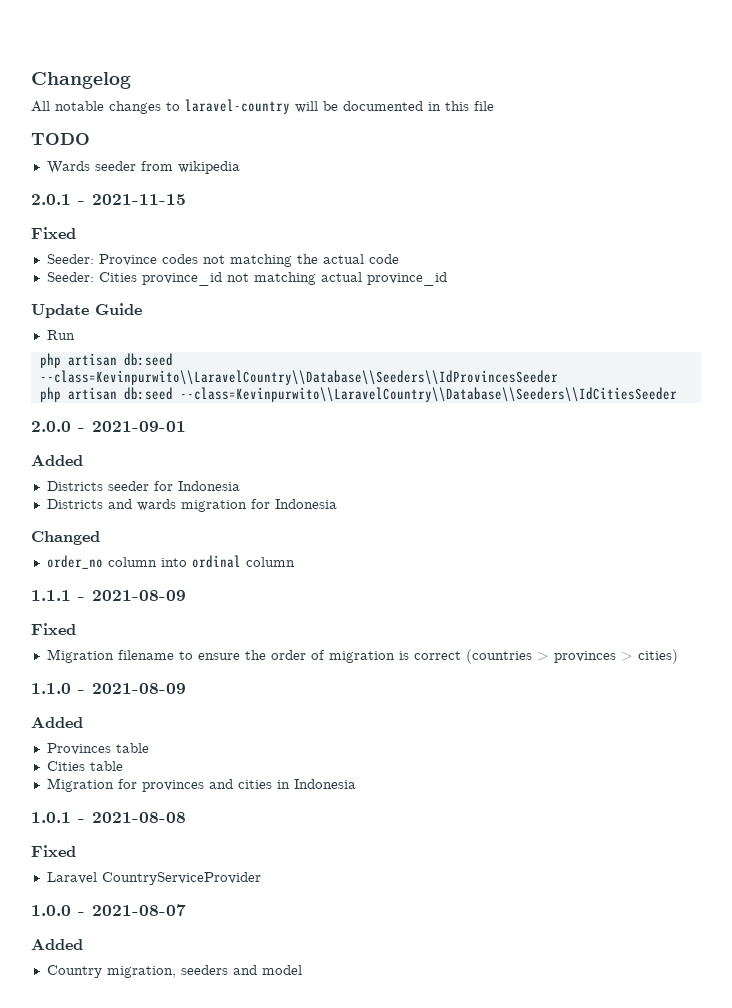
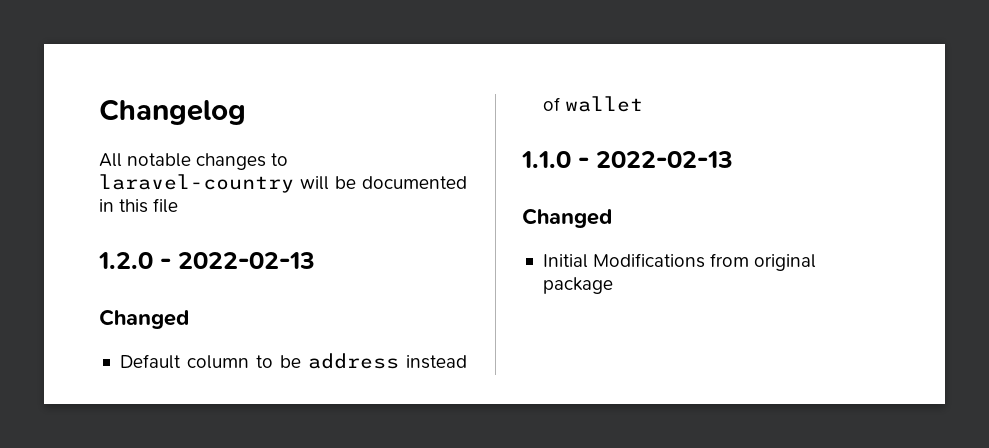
[31,133,90,145] [46,161,240,174] [31,194,186,205] [31,227,76,239] [46,254,399,267] [46,272,447,286] [31,303,142,318] [46,330,75,340] [39,353,173,368] [39,370,558,385] [39,387,677,402] [31,421,186,432] [31,455,83,466] [46,481,240,491] [46,499,337,512] [31,531,100,545] [46,555,295,569] [31,590,186,601] [31,623,76,635] [46,649,678,664] [31,683,186,694] [31,717,83,728] [46,743,149,755] [46,761,123,771] [46,778,356,792] [31,812,186,823] [31,845,76,857] [46,872,261,885] [31,904,186,916] [31,939,83,950] [46,965,302,978] TODO // Wards seeder from wikipedia // 2.0.1 - 2021-11-15 // Fixed // Seeder: Province codes not matching the actual code // Seeder: Cities province_id not matching actual province_id // Update Guide // Run // php artisan db:seed --class=Kevinpurwito\\LaravelCountry\\Database\\Seeders\\IdProvincesSeeder // php artisan db:seed --class=Kevinpurwito\\LaravelCountry\\Database\\Seeders\\IdCitiesSeeder // 2.0.0 - 2021-09-01 // Added // Districts seeder for Indonesia // Districts and wards migration for Indonesia // Changed // order_no column into ordinal column // 1.1.1 - 2021-08-09 // Fixed // Migration filename to ensure the order of migration is correct (countries > provinces > cities) // 1.1.0 - 2021-08-09 // Added // Provinces table // Cities table // Migration for provinces and cities in Indonesia // 1.0.1 - 2021-08-08 // Fixed // Laravel CountryServiceProvider // 1.0.0 - 2021-08-07 // Added // Country migration, seeders and model -> [98,252,315,269] [99,309,189,329] [119,353,467,369] [542,96,644,112] [521,151,733,168] [522,208,612,228] [542,253,817,271] [542,277,613,294] 1.2.0 - 2022-02-13 // Changed // Default column to be address instead of wallet // 1.1.0 - 2022-02-13 // Changed // Initial Modifications from original package

